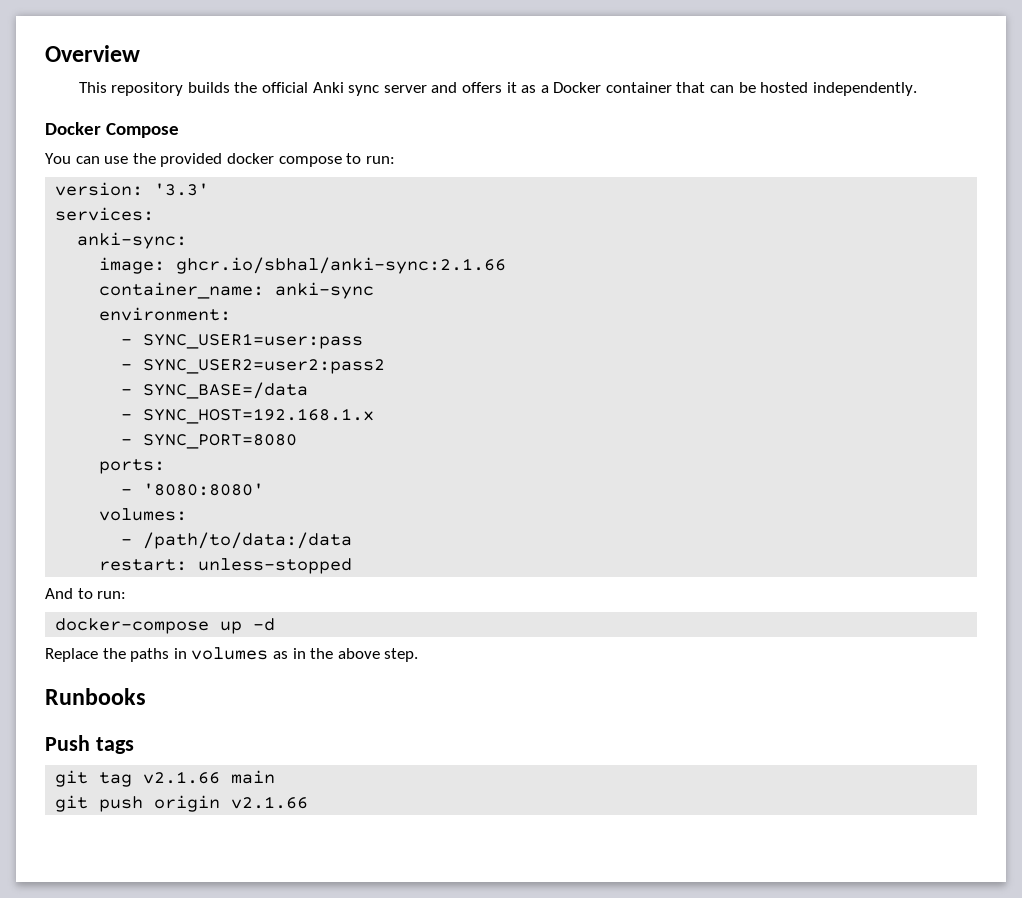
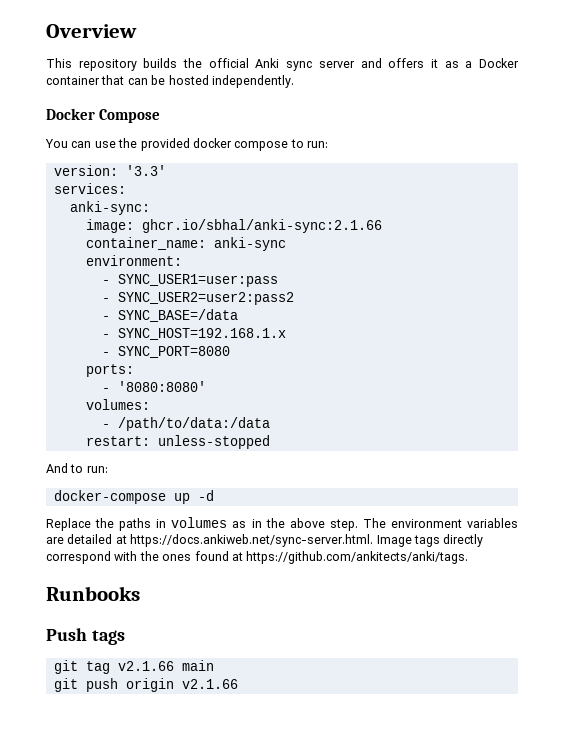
(419, 655) none -> [362,518,518,528] [46,534,484,547] [46,551,469,564] The environment variables are detailed at https://docs.ankiweb.net/sync-server.html. Image tags directly correspond with the ones found at https://github.com/ankitects/anki/tags.

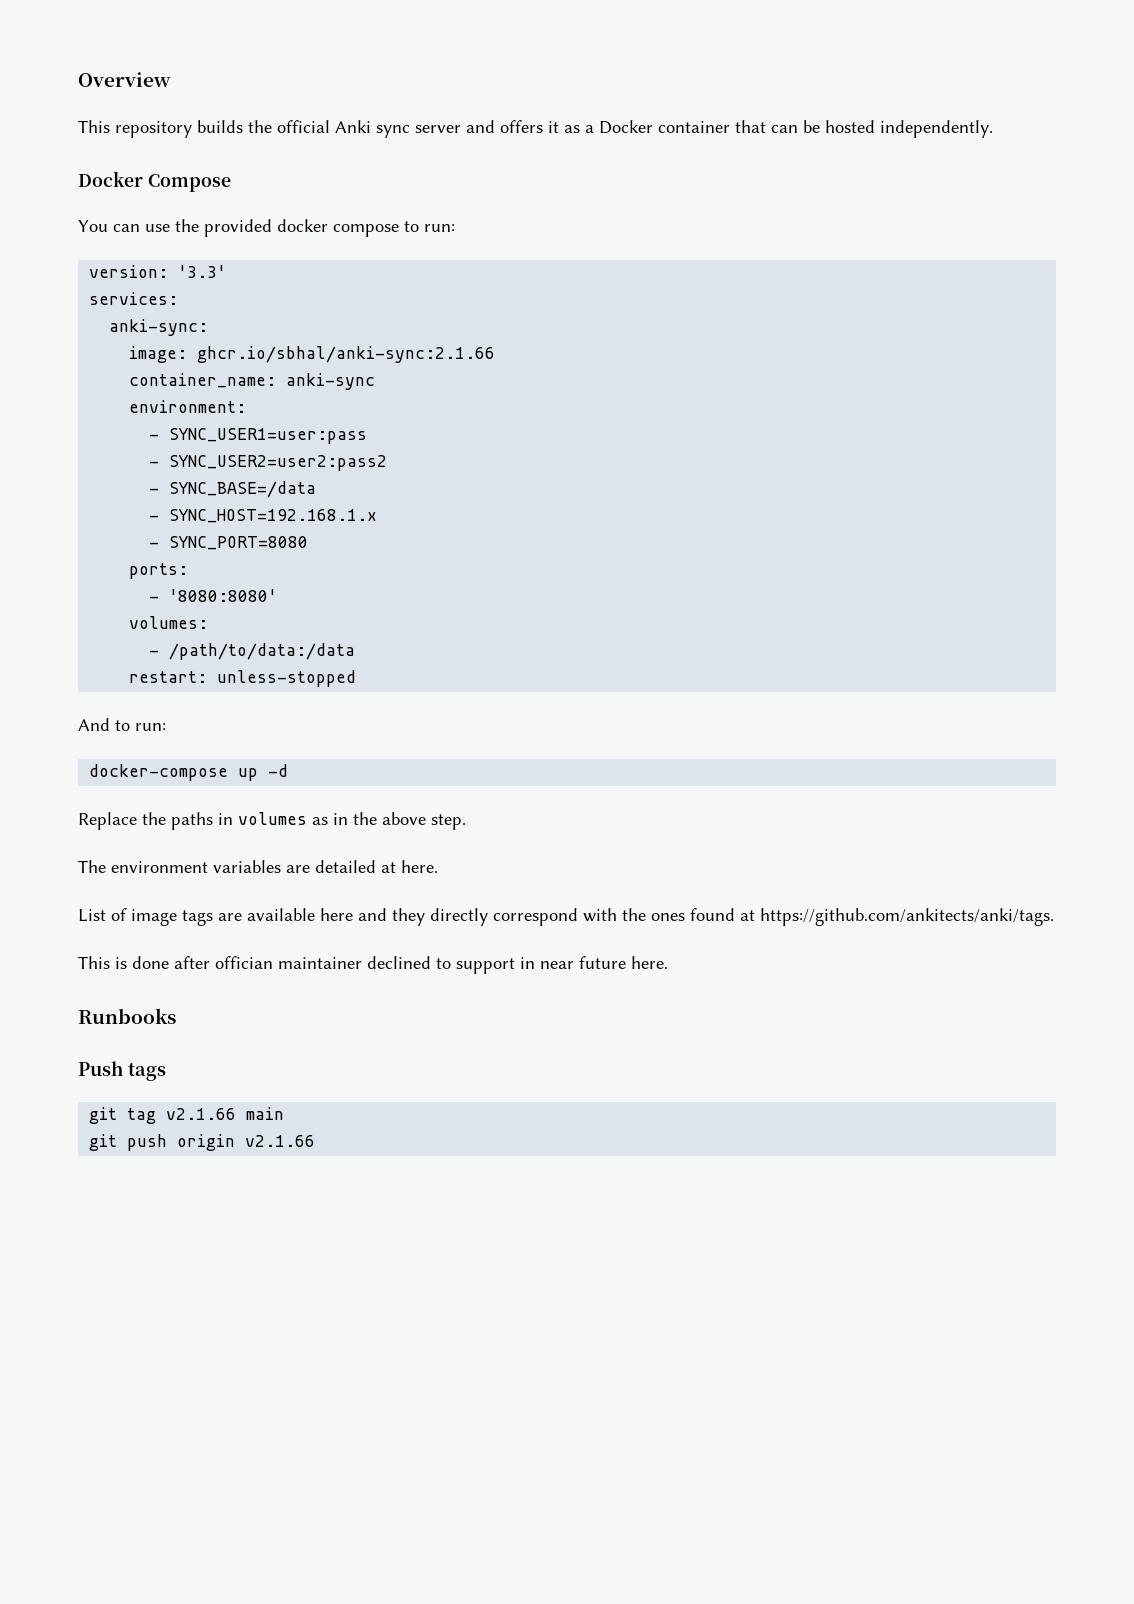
(358, 525) none -> (466, 822) //
[130,534,440,547] https://docs.ankiweb.net/sync-server.html. Image tags -> [401,860,438,873] [78,908,425,926] here. // List of image tags are available here and they
(469, 557) none -> [78,956,668,974] // This is done after offician maintainer declined to support in near future here.

